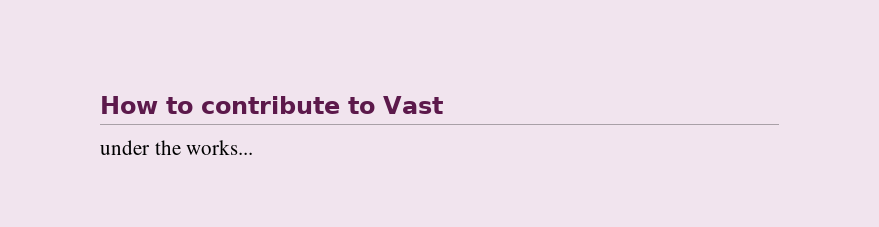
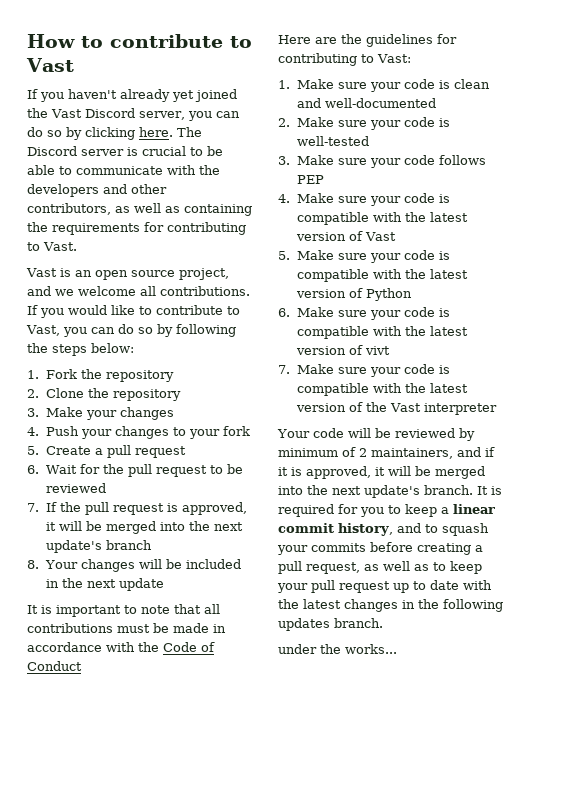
(443, 105) none -> [27,89,237,102] [27,108,240,121] [27,127,202,140] [27,146,223,156] [27,165,220,175] [27,184,167,197] [27,203,252,216] [27,222,246,235] [27,242,77,251] [26,268,229,280] [27,286,250,296] [27,305,240,318] [26,324,236,337] [27,343,134,356] [27,369,174,382] [27,388,181,401] [27,407,174,420] [27,426,250,439] [27,445,186,458] [27,464,243,477] [45,483,106,493] [27,502,247,515] [45,521,243,534] [45,540,152,553] [27,559,241,572] [45,578,164,591] [27,604,220,617] [27,623,226,633] [27,642,215,652] [27,661,82,671] [278,34,457,47] [278,53,411,66] [278,79,490,92] [296,98,436,108] [278,117,450,130] [296,136,369,146] [278,155,486,168] [296,175,324,184] [278,193,450,206] [296,212,468,225] [295,231,396,241] [278,250,450,263] [296,269,468,282] [295,288,412,301] [278,307,450,320] [296,326,468,339] [295,345,390,355] [278,364,450,377] [296,383,468,396] [295,402,497,415] [277,428,475,441] [278,447,495,459] [278,466,485,479] [278,485,502,498] [278,504,495,517] [278,523,489,536] [277,542,483,555] [278,561,482,574] [277,580,492,593] [278,599,503,612] [278,618,383,631] // If you haven't already yet joined the Vast Discord server, you can do so by clicking here. The Discord server is crucial to be able to communicate with the developers and other contributors, as well as containing the requirements for contributing to Vast. // Vast is an open source project, and we welcome all contributions. If you would like to contribute to Vast, you can do so by following the steps below: // 1. Fork the repository // 2. Clone the repository // 3. Make your changes // 4. Push your changes to your fork // 5. Create a pull request // 6. Wait for the pull request to be reviewed // 7. If the pull request is approved, it will be merged into the next update's branch // 8. Your changes will be included in the next update // It is important to note that all contributions must be made in accordance with the Code of Conduct // Here are the guidelines for contributing to Vast: // 1. Make sure your code is clean and well-documented // 2. Make sure your code is well-tested // 3. Make sure your code follows PEP // 4. Make sure your code is compatible with the latest version of Vast // 5. Make sure your code is compatible with the latest version of Python // 6. Make sure your code is compatible with the latest version of vivt // 7. Make sure your code is compatible with the latest version of the Vast interpreter // Your code will be reviewed by minimum of 2 maintainers, and if it is approved, it will be merged into the next update's branch. It is required for you to keep a linear commit history, and to squash your commits before creating a pull request, as well as to keep your pull request up to date with the latest changes in the following updates branch.

